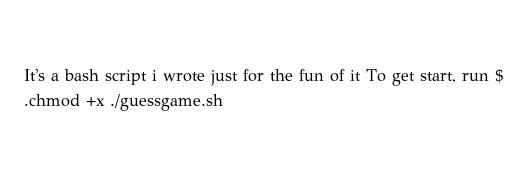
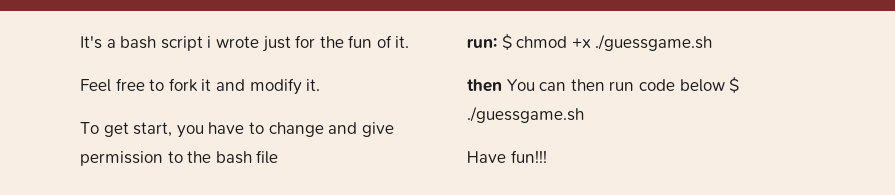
[350,69,503,86] [24,94,223,111] it To get start, run $ .chmod +x ./guessgame.sh -> [395,36,410,48] [80,78,321,95] [80,122,394,138] [80,150,279,166] [467,34,713,51] [467,77,740,93] [467,106,584,123] [467,150,547,163] it. // Feel free to fork it and modify it. // To get start, you have to change and give permission to the bash file // run: $ chmod +x ./guessgame.sh // then You can then run code below $ ./guessgame.sh // Have fun!!!

